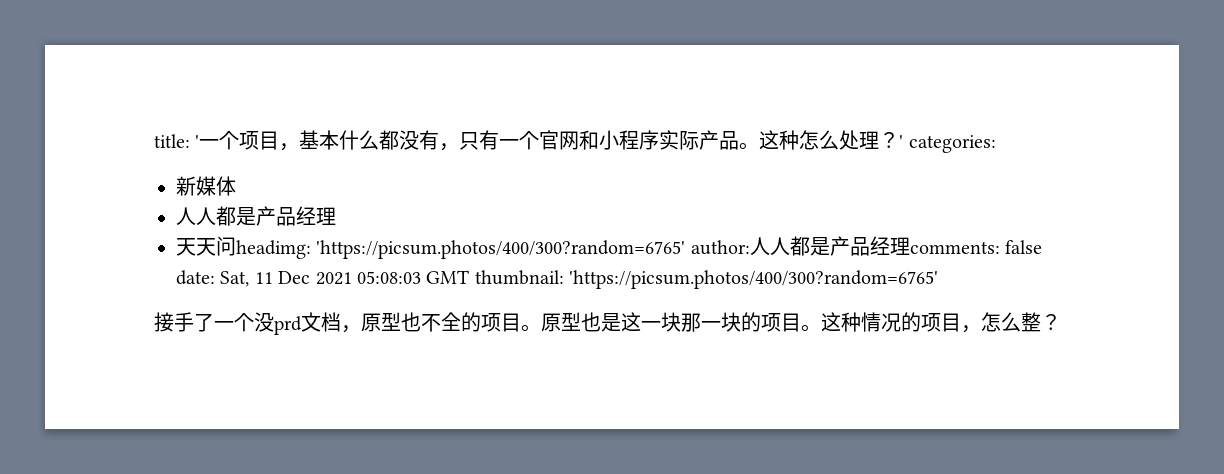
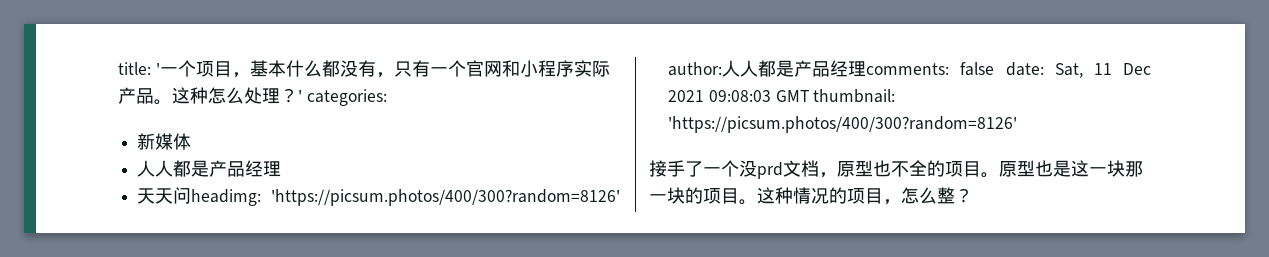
[316,240,686,259] 'https://picsum.photos/400/300?random=6765' -> [271,189,620,206] 'https://picsum.photos/400/300?random=8126'
[357,271,421,284] 05:08:03 -> [708,90,771,102] 09:08:03
[569,270,939,289] 'https://picsum.photos/400/300?random=6765' -> [668,116,1018,133] 'https://picsum.photos/400/300?random=8126'

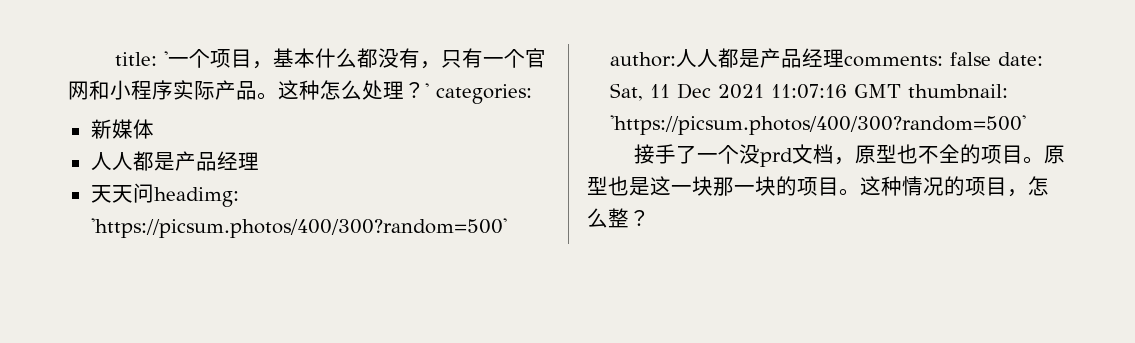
[271,189,620,206] 'https://picsum.photos/400/300?random=8126' -> [90,218,507,238] 'https://picsum.photos/400/300?random=500'
[708,90,771,102] 09:08:03 -> [770,84,847,99] 11:07:16
[668,116,1018,133] 'https://picsum.photos/400/300?random=8126' -> [609,115,1026,135] 'https://picsum.photos/400/300?random=500'

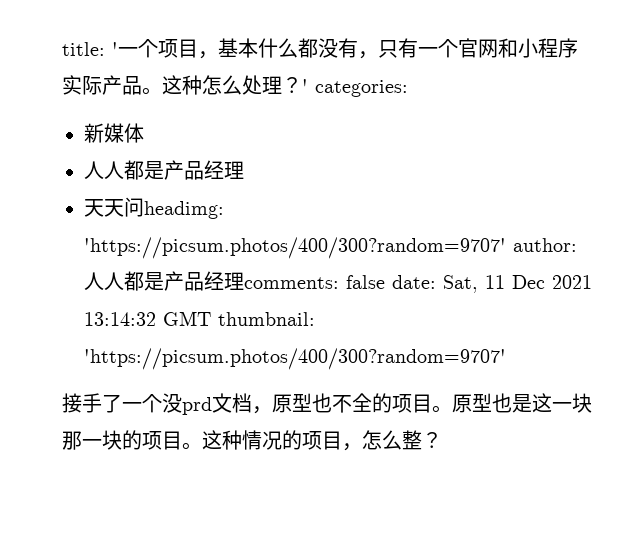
[90,218,507,238] 'https://picsum.photos/400/300?random=500' -> [84,237,506,259] 'https://picsum.photos/400/300?random=9707'
[770,84,847,99] 11:07:16 -> [84,312,156,326] 13:14:32
[609,115,1026,135] 'https://picsum.photos/400/300?random=500' -> [84,348,506,370] 'https://picsum.photos/400/300?random=9707'

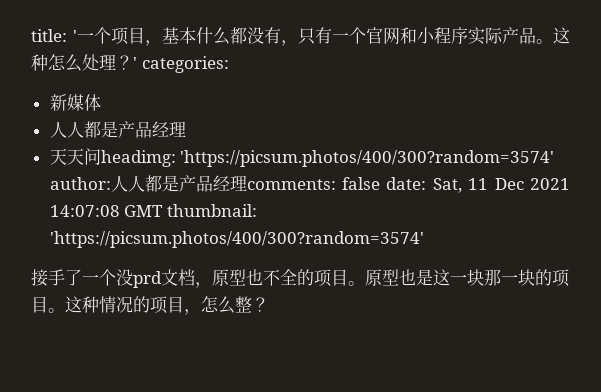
[84,237,506,259] 'https://picsum.photos/400/300?random=9707' -> [180,150,555,167] 'https://picsum.photos/400/300?random=3574'
[84,312,156,326] 13:14:32 -> [49,205,120,217] 14:07:08
[84,348,506,370] 'https://picsum.photos/400/300?random=9707' -> [49,231,424,248] 'https://picsum.photos/400/300?random=3574'

